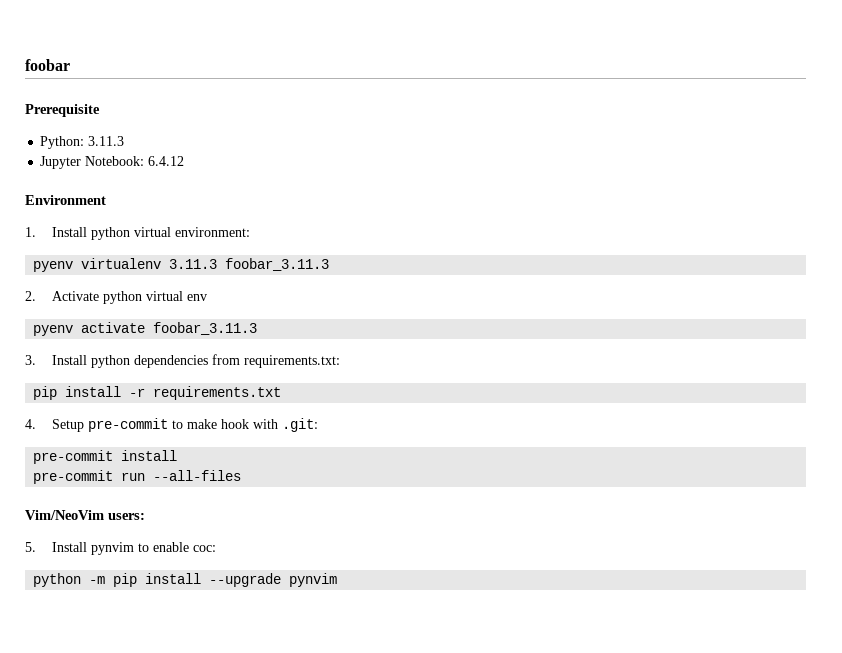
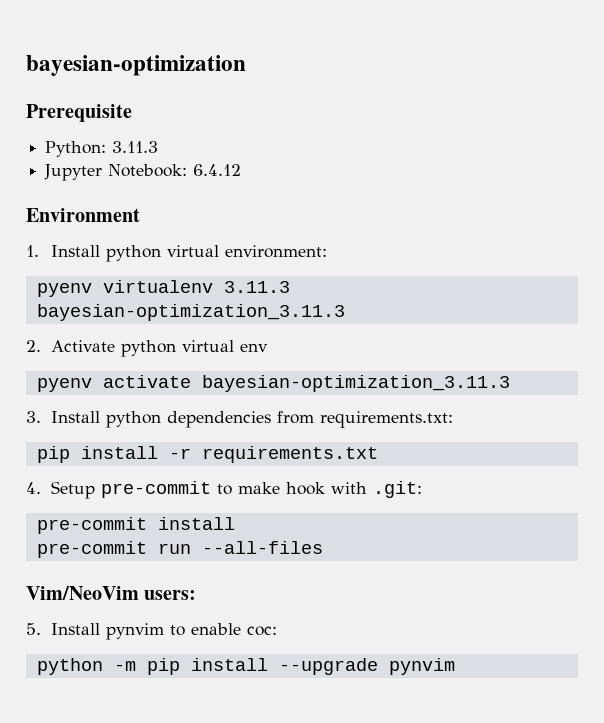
[25,59,70,71] foobar -> [26,55,246,76] bayesian-optimization
[225,258,330,271] foobar_3.11.3 -> [36,304,345,321] bayesian-optimization_3.11.3
[153,322,258,335] foobar_3.11.3 -> [201,375,510,392] bayesian-optimization_3.11.3

